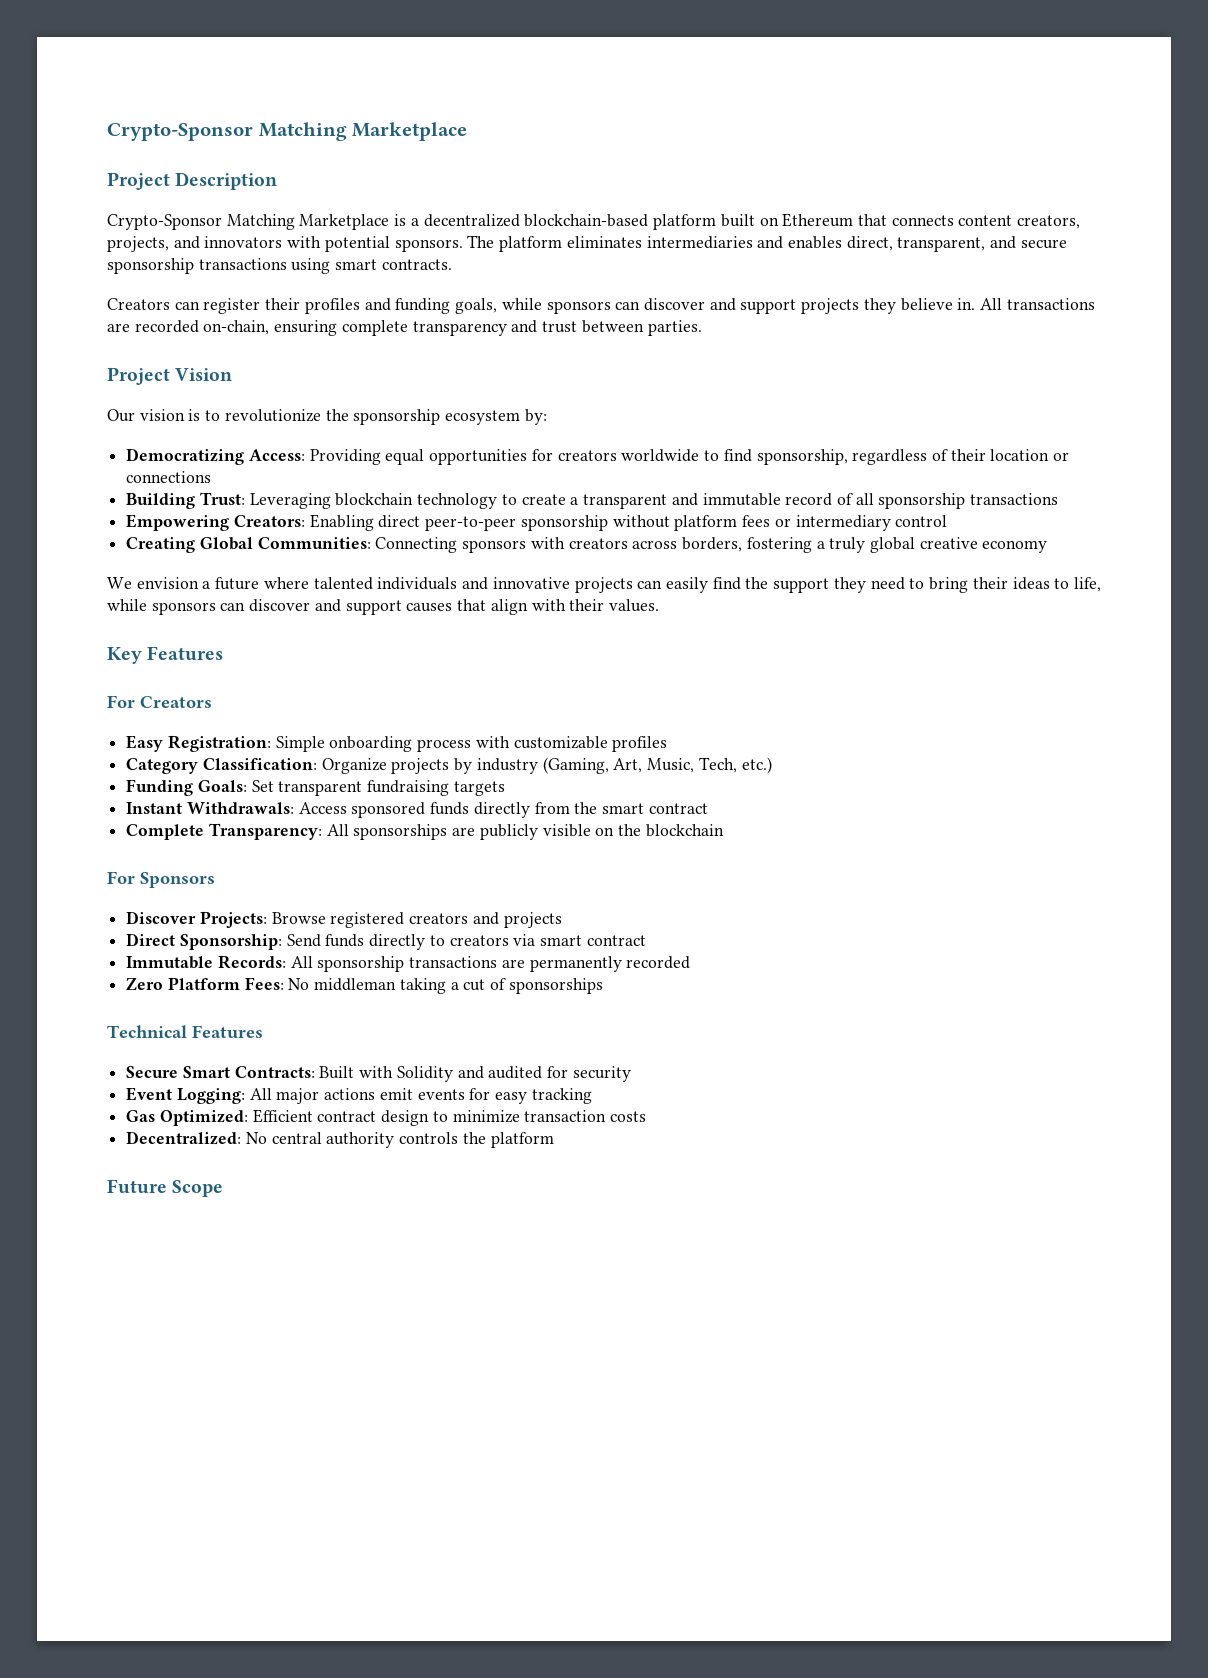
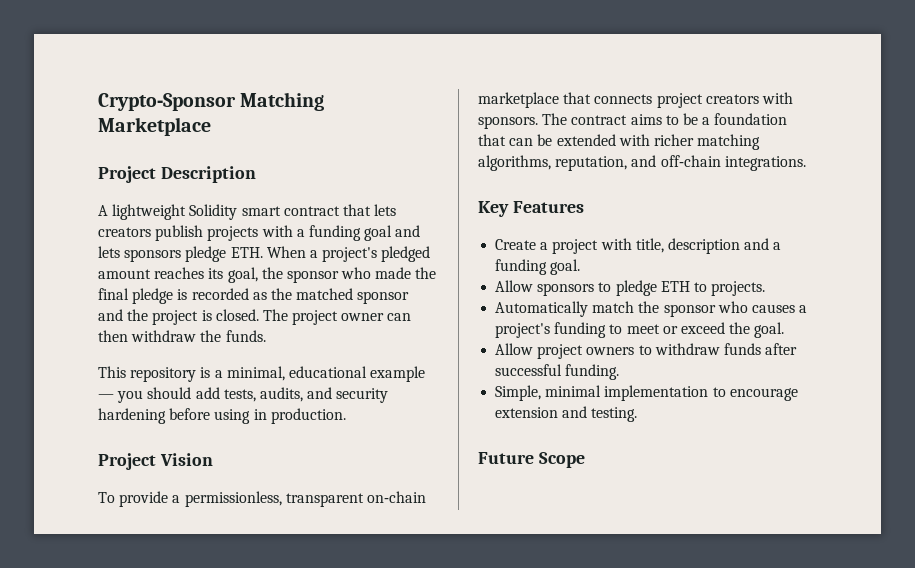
[107,213,1081,230] [107,235,1067,252] [107,258,452,274] [107,298,1095,314] [107,320,702,336] [107,367,233,385] [107,409,547,425] [126,448,1070,465] [126,471,212,483] [126,492,1059,509] [126,514,948,531] [126,537,1048,553] [107,577,1101,593] [107,599,659,615] [107,646,224,664] [107,695,212,708] [126,735,668,752] [126,757,772,774] [126,779,505,796] [126,802,708,818] [126,823,724,840] [107,871,215,888] [126,911,562,928] [126,933,646,950] [126,955,691,972] [126,977,603,994] [107,1025,263,1039] [126,1066,631,1082] [126,1087,592,1104] [126,1109,647,1126] [126,1131,554,1148] Crypto-Sponsor Matching Marketplace is a decentralized blockchain-based platform built on Ethereum that connects content creators, projects, and innovators with potential sponsors. The platform eliminates intermediaries and enables direct, transparent, and secure sponsorship transactions using smart contracts. // Creators can register their profiles and funding goals, while sponsors can discover and support projects they believe in. All transactions are recorded on-chain, ensuring complete transparency and trust between parties. // Project Vision // Our vision is to revolutionize the sponsorship ecosystem by: // Democratizing Access: Providing equal opportunities for creators worldwide to find sponsorship, regardless of their location or connections // Building Trust: Leveraging blockchain technology to create a transparent and immutable record of all sponsorship transactions // Empowering Creators: Enabling direct peer-to-peer sponsorship without platform fees or intermediary control // Creating Global Communities: Connecting sponsors with creators across borders, fostering a truly global creative economy // We envision a future where talented individuals and innovative projects can easily find the support they need to bring their ideas to life, while sponsors can discover and support causes that align with their values. // Key Features // For Creators // Easy Registration: Simple onboarding process with customizable profiles // Category Classification: Organize projects by industry (Gaming, Art, Music, Tech, etc.) // Funding Goals: Set transparent fundraising targets // Instant Withdrawals: Access sponsored funds directly from the smart contract // Complete Transparency: All sponsorships are publicly visible on the blockchain // For Sponsors // Discover Projects: Browse registered creators and projects // Direct Sponsorship: Send funds directly to creators via smart contract // Immutable Records: All sponsorship transactions are permanently recorded // Zero Platform Fees: No middleman taking a cut of sponsorships // Technical Features // Secure Smart Contracts: Built with Solidity and audited for security // Event Logging: All major actions emit events for easy tracking // Gas Optimized: Efficient contract design to minimize transaction costs // Decentralized: No central authority controls the platform -> [98,204,397,220] [98,225,421,241] [98,246,431,262] [98,267,437,283] [98,288,410,304] [98,309,412,325] [98,330,266,342] [98,366,426,382] [98,387,389,403] [98,408,346,424] [98,453,213,470] [98,491,426,507] [478,92,793,108] [478,113,788,129] [478,134,761,150] [478,155,806,171] [478,201,584,217] [495,238,782,254] [495,259,581,275] [495,280,766,296] [495,301,808,317] [495,322,785,338] [495,343,798,359] [495,364,620,380] [495,385,798,401] [495,406,638,422] A lightweight Solidity smart contract that lets creators publish projects with a funding goal and lets sponsors pledge ETH. When a project's pledged amount reaches its goal, the sponsor who made the final pledge is recorded as the matched sponsor and the project is closed. The project owner can then withdraw the funds. // This repository is a minimal, educational example — you should add tests, audits, and security hardening before using in production. // Project Vision // To provide a permissionless, transparent on‑chain marketplace that connects project creators with sponsors. The contract aims to be a foundation that can be extended with richer matching algorithms, reputation, and off‑chain integrations. // Key Features // Create a project with title, description and a funding goal. // Allow sponsors to pledge ETH to projects. // Automatically match the sponsor who causes a project's funding to meet or exceed the goal. // Allow project owners to withdraw funds after successful funding. // Simple, minimal implementation to encourage extension and testing.

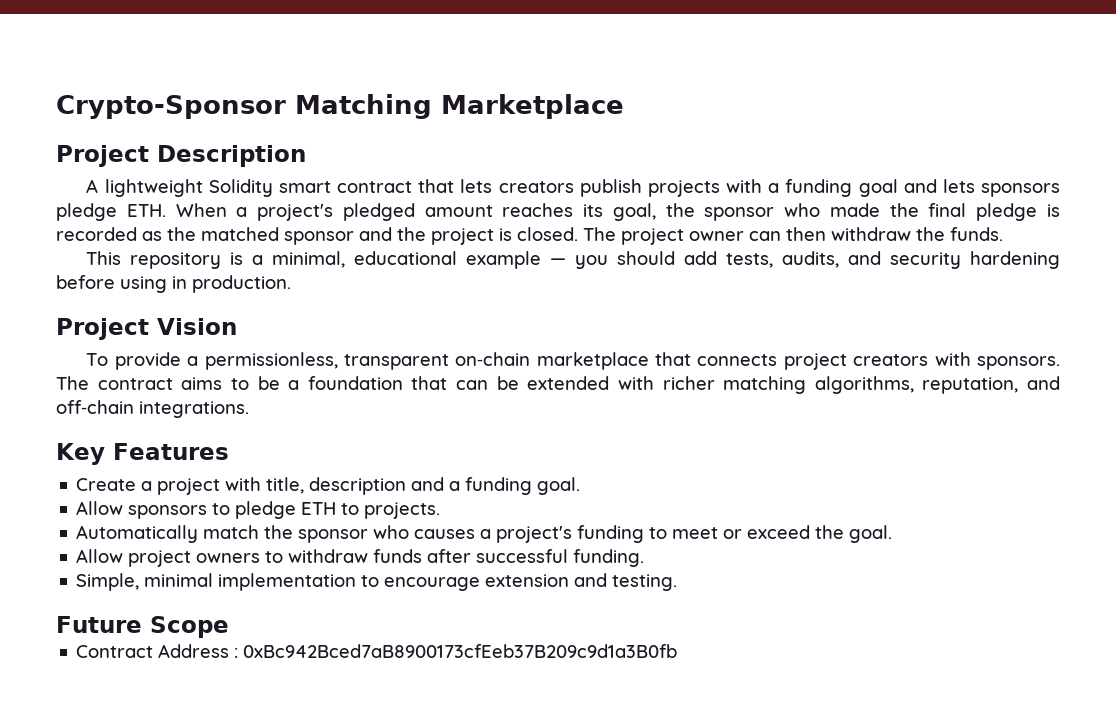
(585, 460) none -> [76,644,678,658] // Contract Address : 0xBc942Bced7aB8900173cfEeb37B209c9d1a3B0fb

